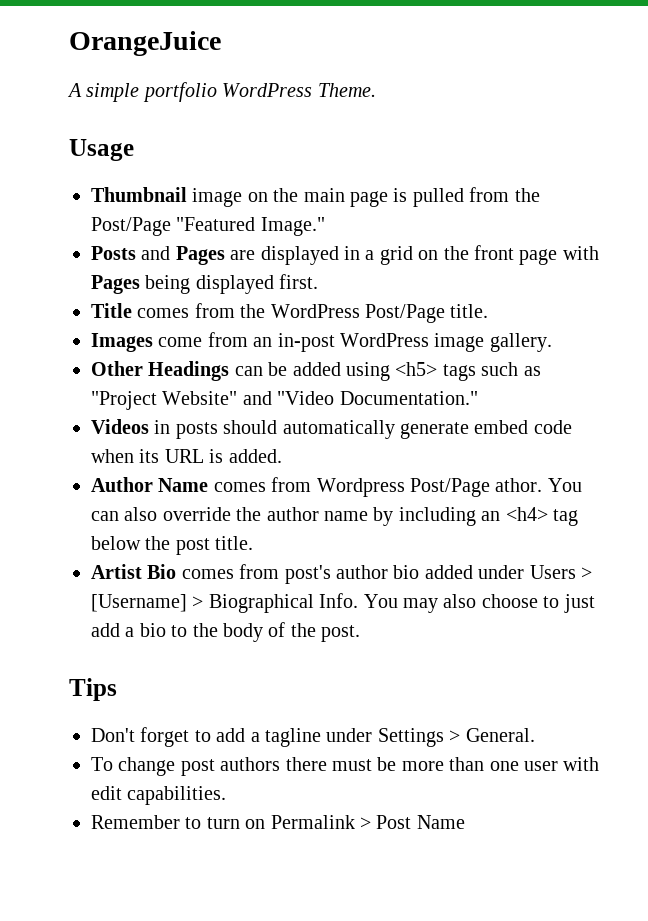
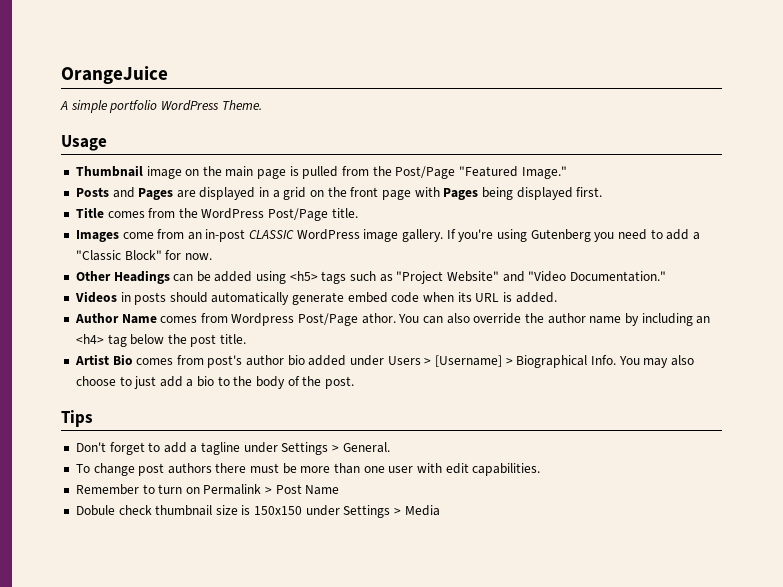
(335, 342) none -> [249,230,295,239] CLASSIC
(552, 342) none -> [446,229,700,242] [75,250,212,261] If you're using Gutenberg you need to add a "Classic Block" for now.
(465, 822) none -> [75,505,440,518] // Dobule check thumbnail size is 150x150 under Settings > Media

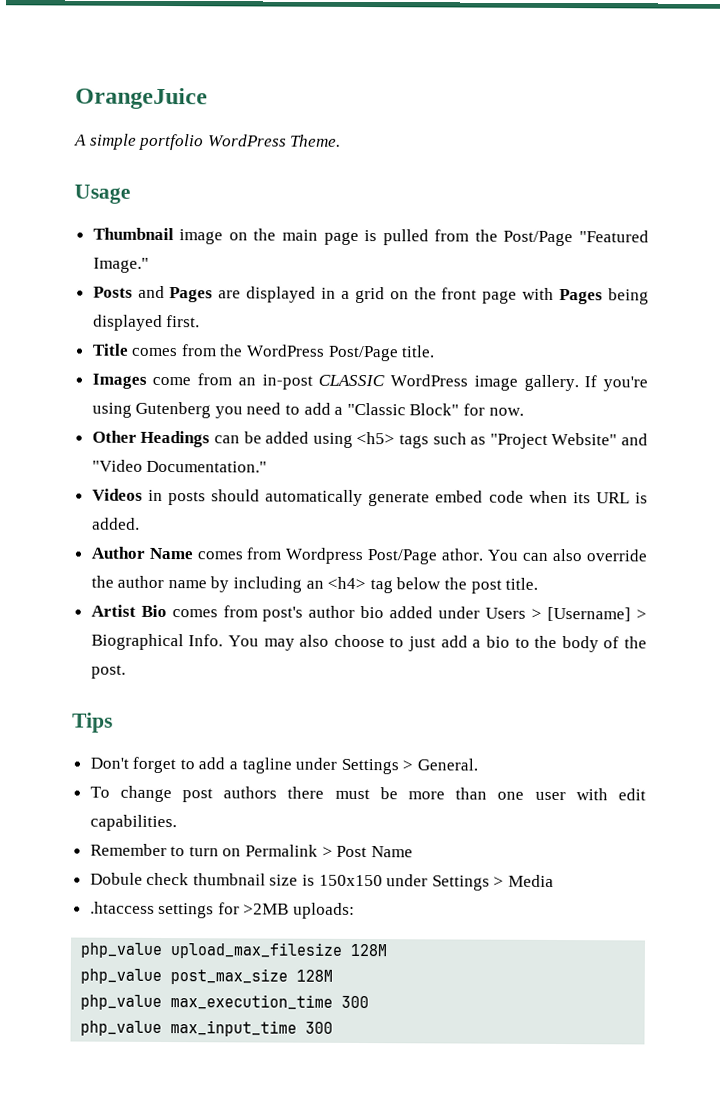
(440, 510) none -> [89,901,356,919] [80,942,388,959] [80,968,334,985] [80,994,370,1011] [80,1020,334,1037] // .htaccess settings for >2MB uploads: // php_value upload_max_filesize 128M // php_value post_max_size 128M // php_value max_execution_time 300 // php_value max_input_time 300

